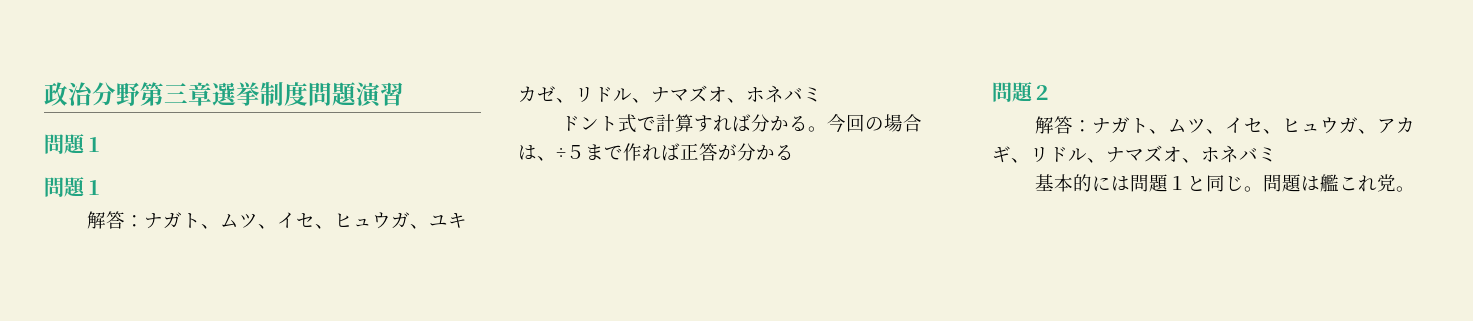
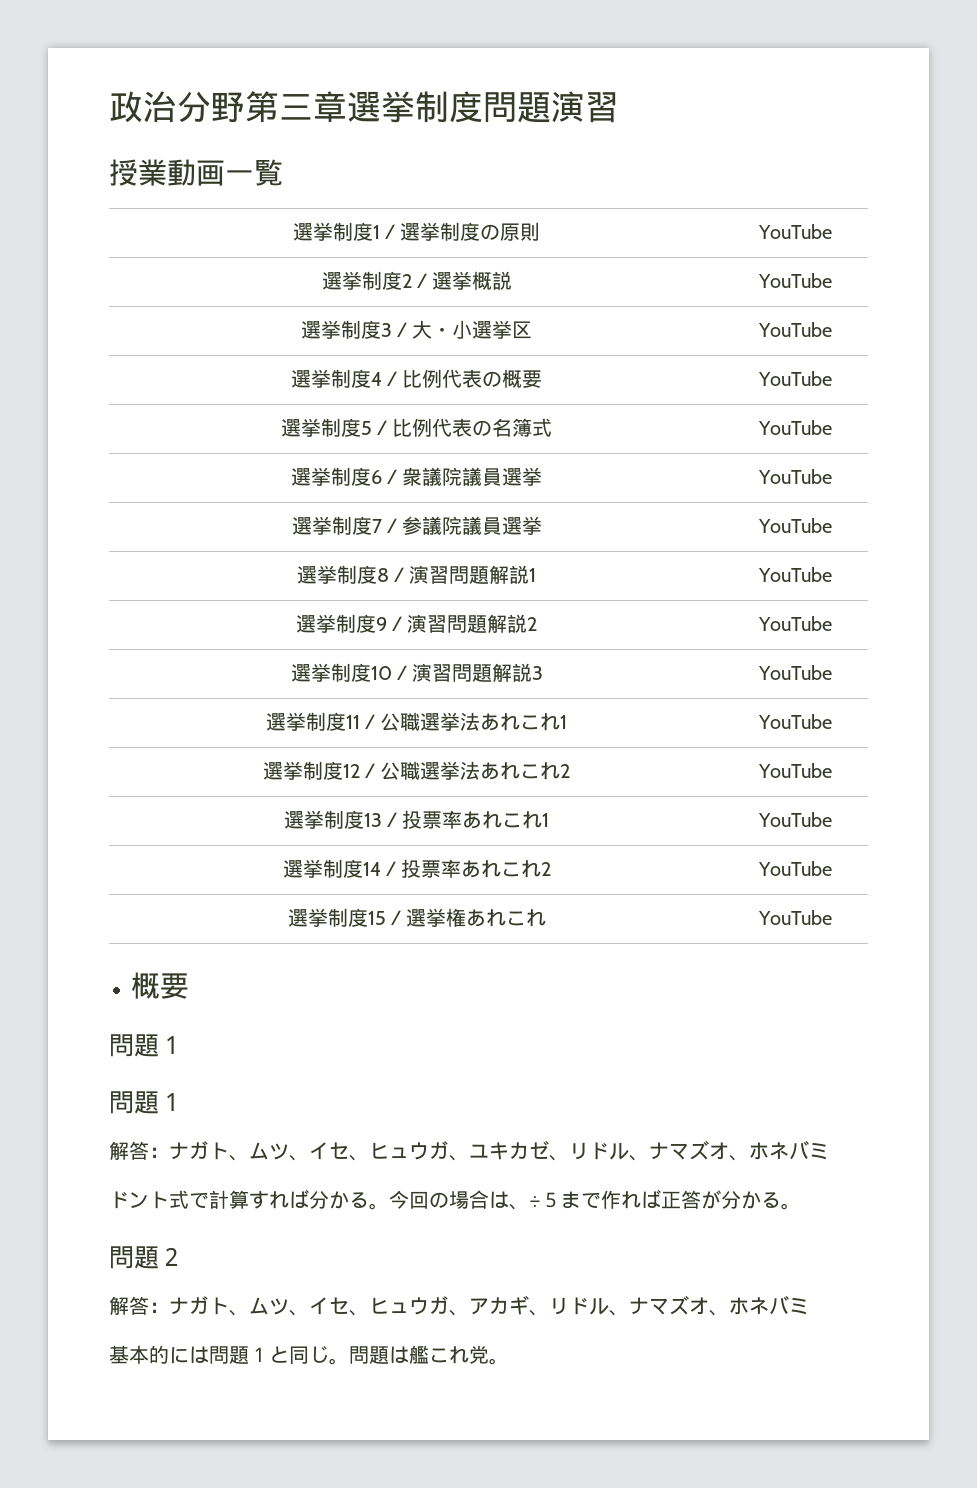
(404, 94) none -> [109,159,283,186] [293,222,540,241] [757,224,833,239] [321,271,512,290] [757,273,833,288] [301,320,532,339] [757,322,833,337] [291,369,542,388] [757,371,833,386] [281,418,552,437] [757,420,833,435] [291,467,542,486] [757,469,833,484] [291,516,542,535] [757,518,833,533] [297,565,536,584] [757,567,833,582] [296,614,537,633] [757,616,833,631] [290,663,543,682] [757,665,833,680] [266,712,567,731] [757,714,833,729] [263,761,570,780] [757,763,833,778] [284,810,549,829] [757,812,833,827] [282,859,551,878] [757,861,833,876] [287,908,546,927] [757,910,833,925] [131,972,189,999] // 授業動画一覧 // 選挙制度1／選挙制度の原則 | YouTube // 選挙制度2／選挙概説 | YouTube // 選挙制度3／大・小選挙区 | YouTube // 選挙制度4／比例代表の概要 | YouTube // 選挙制度5／比例代表の名簿式 | YouTube // 選挙制度6／衆議院議員選挙 | YouTube // 選挙制度7／参議院議員選挙 | YouTube // 選挙制度8／演習問題解説1 | YouTube // 選挙制度9／演習問題解説2 | YouTube // 選挙制度10／演習問題解説3 | YouTube // 選挙制度11／公職選挙法あれこれ1 | YouTube // 選挙制度12／公職選挙法あれこれ2 | YouTube // 選挙制度13／投票率あれこれ1 | YouTube // 選挙制度14／投票率あれこれ2 | YouTube // 選挙制度15／選挙権あれこれ | YouTube // 概要
(794, 152) none -> [781,1203,801,1210] 。

